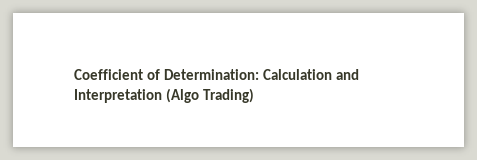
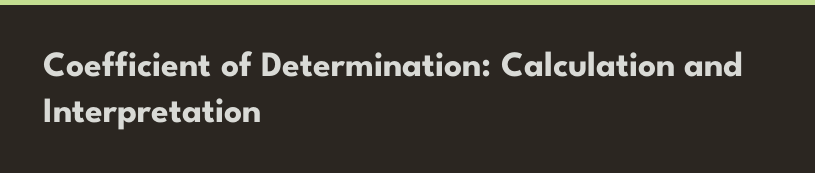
[166,88,255,103] (Algo Trading) -> (261, 114) none

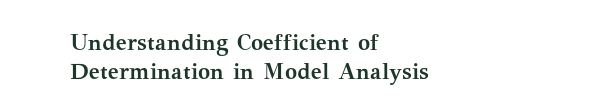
(43, 64) none -> [70,34,229,56] Understanding
[261,51,744,77] [43,98,261,130] Determination: Calculation and Interpretation -> [70,63,429,85] Determination in Model Analysis

